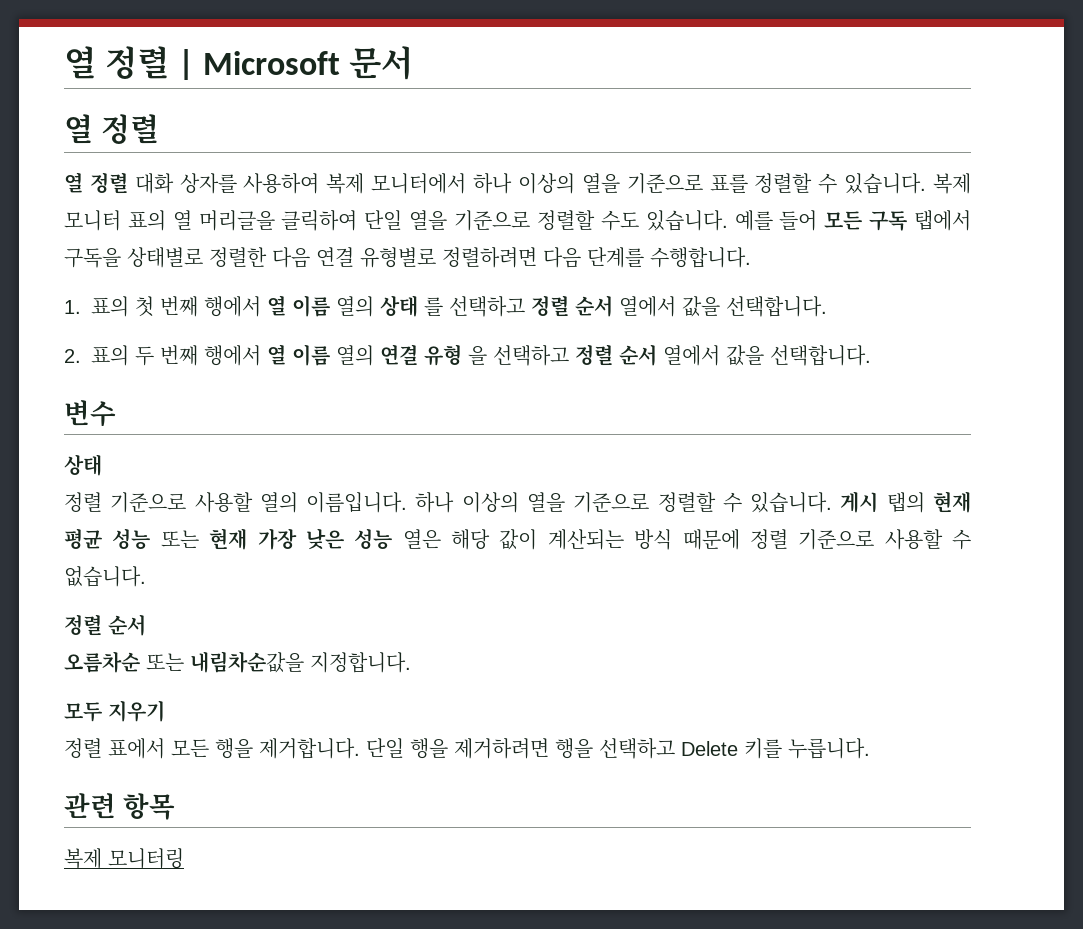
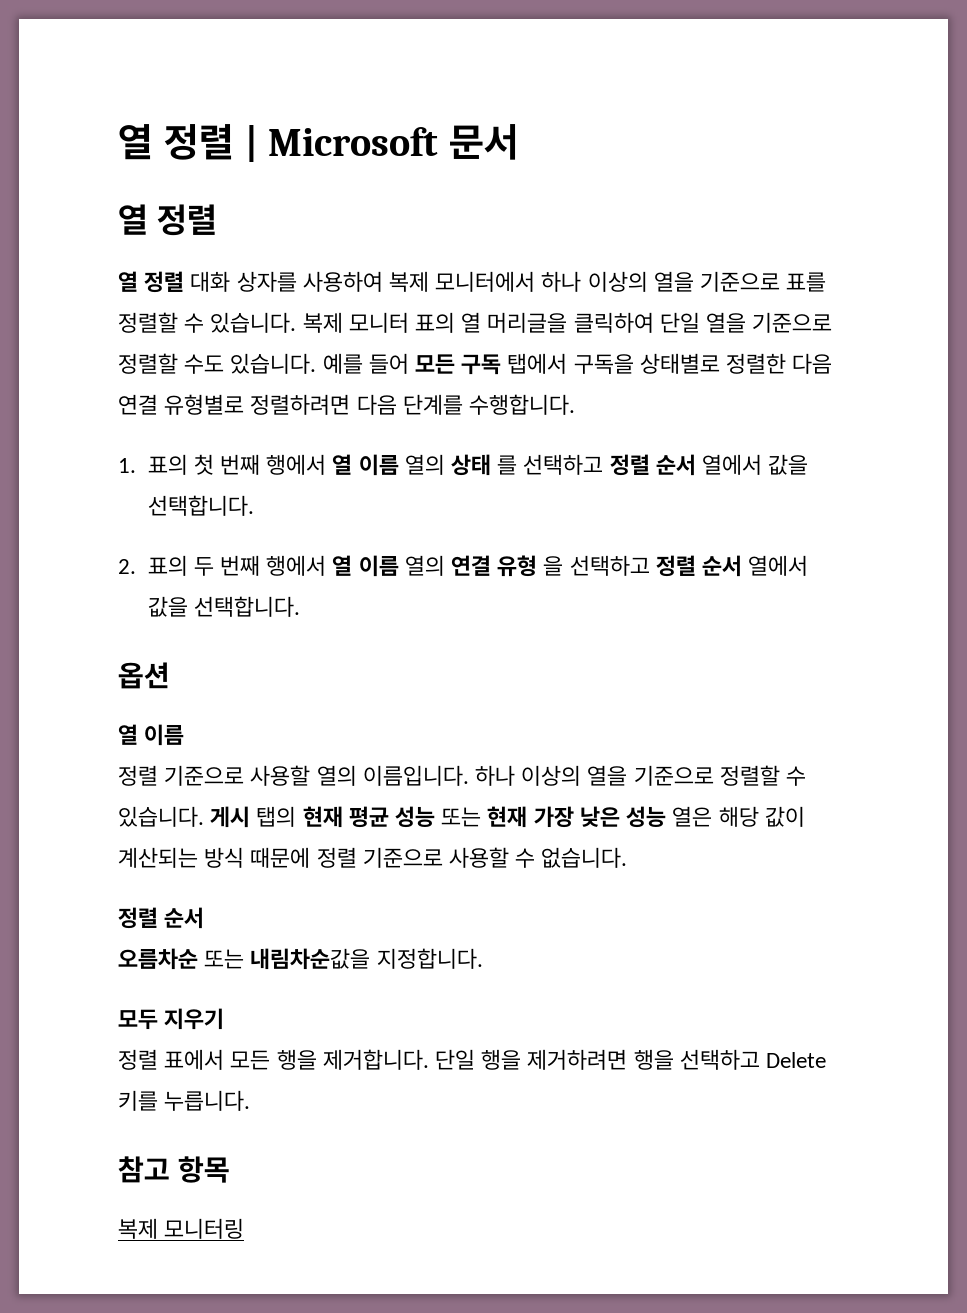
[64,400,116,426] [64,454,102,476] 변수 // 상태 -> [118,662,170,689] [118,724,185,746] 옵션 // 열 이름
[64,793,116,819] 관련 -> [118,1156,170,1183] 참고

